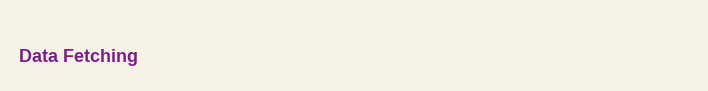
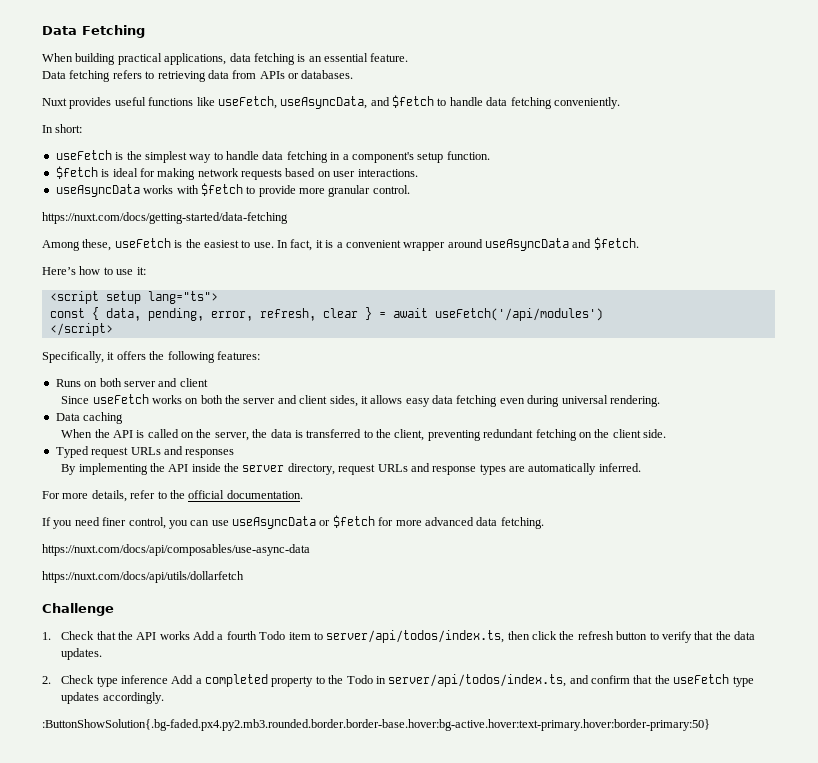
(138, 57) none -> [42,53,409,65] [42,70,354,82] [42,95,620,109] [42,124,83,133] [55,150,490,163] [55,166,418,180] [55,183,410,197] [42,212,288,224] [42,237,639,251] [42,266,146,275] [49,291,218,304] [49,307,603,321] [49,323,113,336] [42,351,260,363] [55,378,208,387] [61,394,660,407] [55,412,124,424] [61,429,667,441] [55,446,235,458] [61,463,641,475] [42,490,303,502] [42,515,544,529] [42,544,310,556] [42,571,244,583] [42,603,114,616] [42,630,756,643] [61,648,103,660] [42,674,754,687] [61,692,164,704] [42,719,710,731] // When building practical applications, data fetching is an essential feature. // Data fetching refers to retrieving data from APIs or databases. // Nuxt provides useful functions like useFetch, useAsyncData, and $fetch to handle data fetching conveniently. // In short: // useFetch is the simplest way to handle data fetching in a component's setup function. // $fetch is ideal for making network requests based on user interactions. // useAsyncData works with $fetch to provide more granular control. // https://nuxt.com/docs/getting-started/data-fetching // Among these, useFetch is the easiest to use. In fact, it is a convenient wrapper around useAsyncData and $fetch. // Here’s how to use it: // <script setup lang="ts"> // const { data, pending, error, refresh, clear } = await useFetch('/api/modules') // </script> // Specifically, it offers the following features: // Runs on both server and client // Since useFetch works on both the server and client sides, it allows easy data fetching even during universal rendering. // Data caching // When the API is called on the server, the data is transferred to the client, preventing redundant fetching on the client side. // Typed request URLs and responses // By implementing the API inside the server directory, request URLs and response types are automatically inferred. // For more details, refer to the official documentation. // If you need finer control, you can use useAsyncData or $fetch for more advanced data fetching. // https://nuxt.com/docs/api/composables/use-async-data // https://nuxt.com/docs/api/utils/dollarfetch // Challenge // 1. Check that the API works Add a fourth Todo item to server/api/todos/index.ts, then click the refresh button to verify that the data updates. // 2. Check type inference Add a completed property to the Todo in server/api/todos/index.ts, and confirm that the useFetch type updates accordingly. // :ButtonShowSolution{.bg-faded.px4.py2.mb3.rounded.border.border-base.hover:bg-active.hover:text-primary.hover:border-primary:50}

